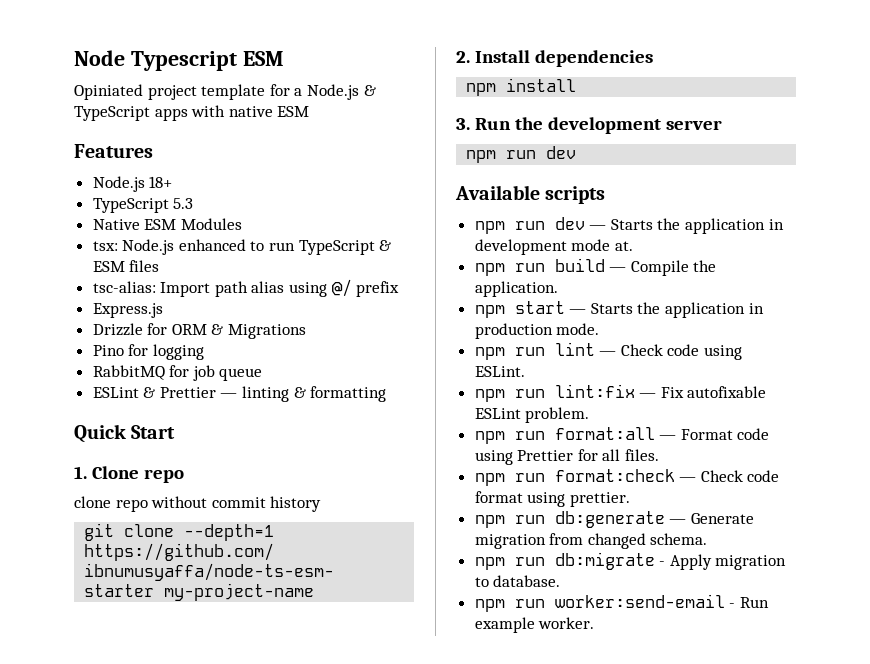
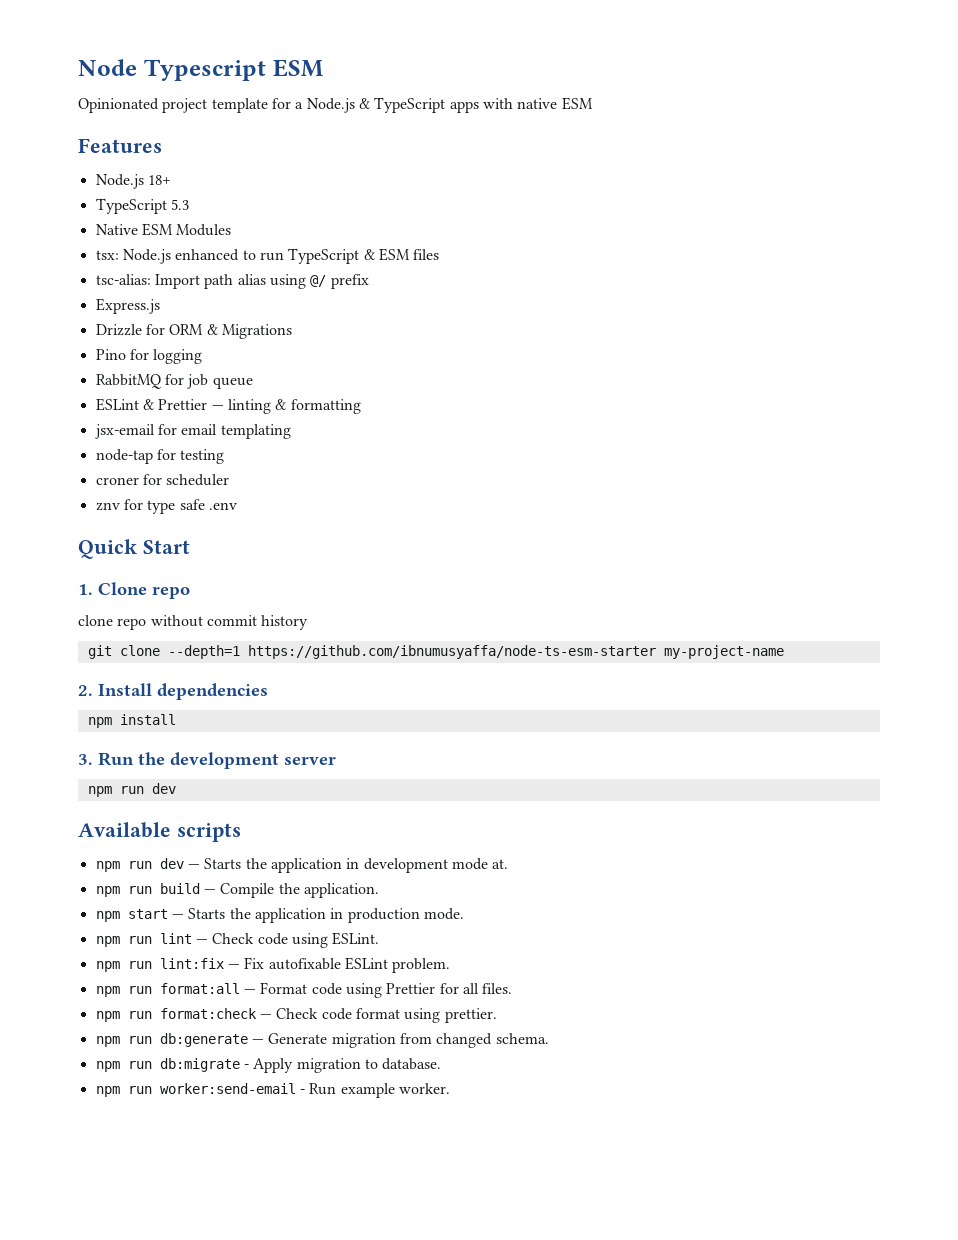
[74,84,143,100] Opiniated -> [78,98,159,113] Opinionated
(387, 394) none -> [94,424,291,439] [95,449,225,464] [95,474,230,486] [95,499,237,514] // jsx-email for email templating // node-tap for testing // croner for scheduler // znv for type safe .env

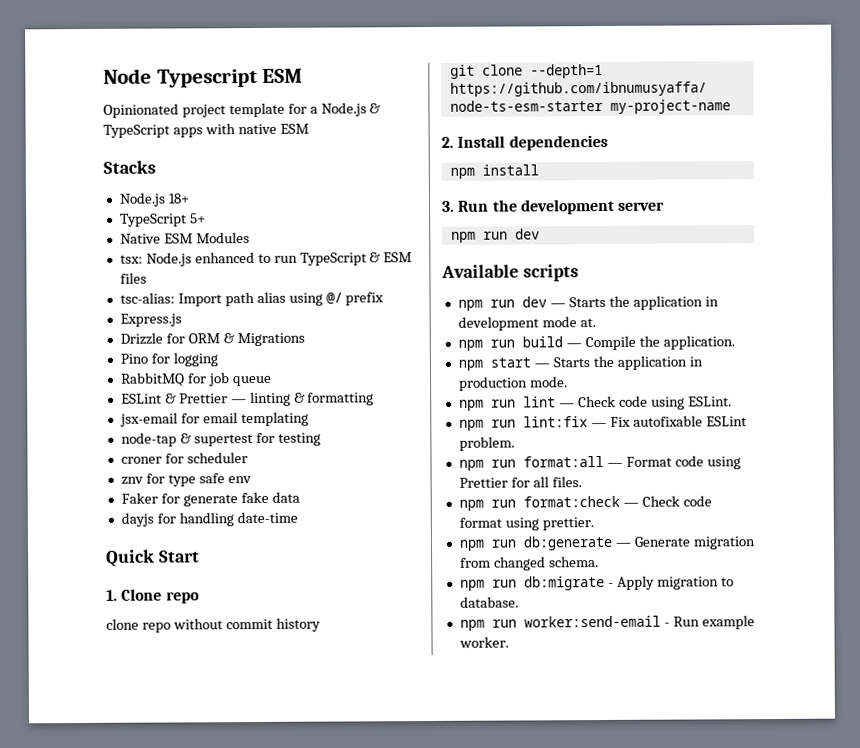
[78,138,162,153] Features -> [103,160,156,174] Stacks
[170,199,189,210] 5.3 -> [189,213,206,224] 5+
(153, 456) none -> [179,433,253,447] & supertest
[208,502,237,510] .env -> [227,476,252,484] [120,491,300,507] [120,511,298,527] env // Faker for generate fake data // dayjs for handling date-time

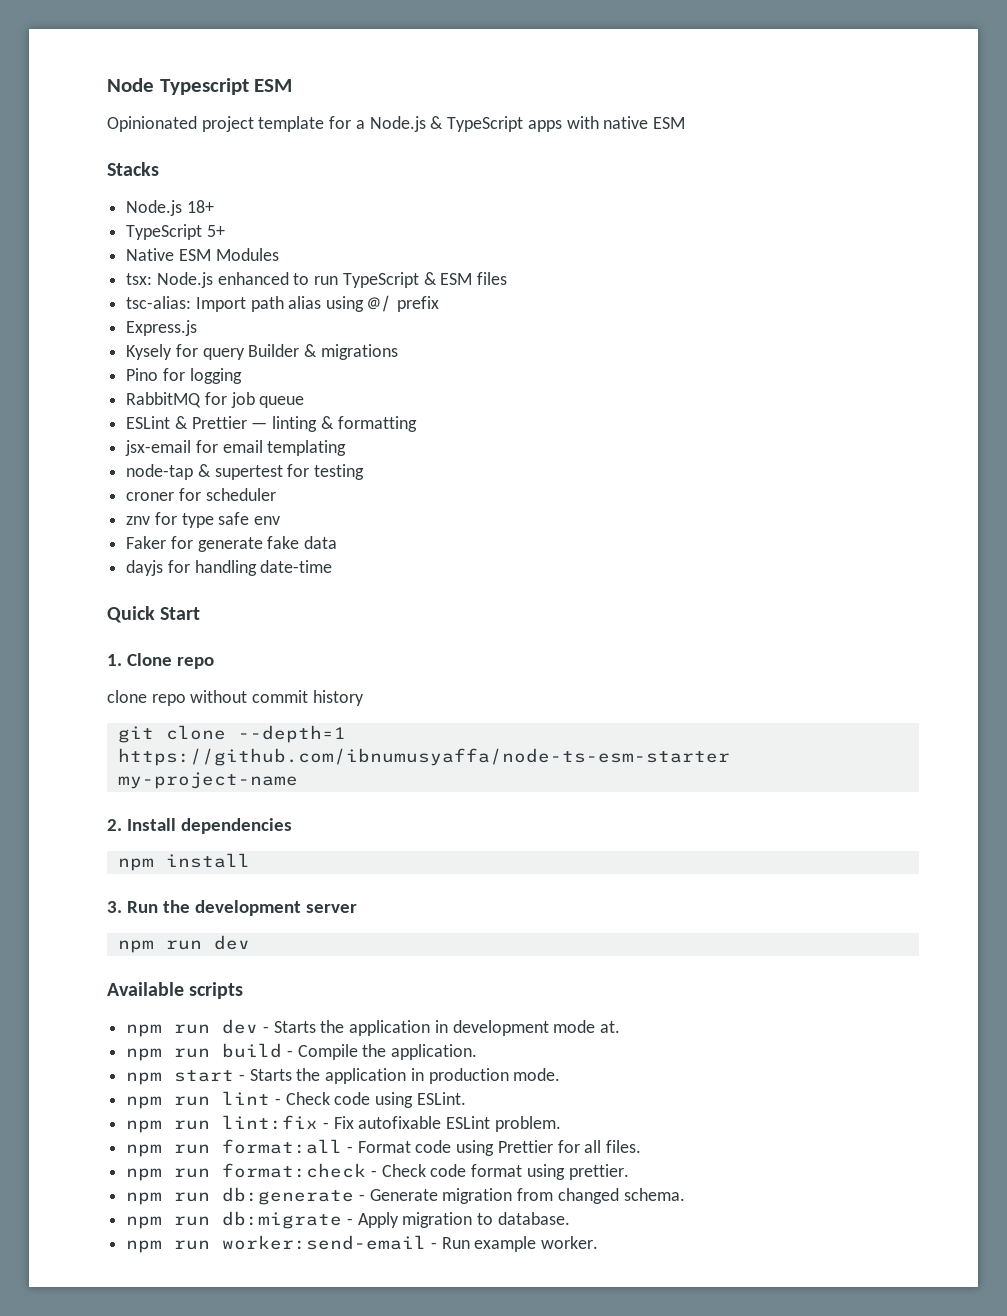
[119,332,305,347] Drizzle for ORM & Migrations -> [126,344,398,360] Kysely for query Builder & migrations
[549,303,566,308] — -> [262,1026,269,1033] -
[565,343,582,348] — -> [286,1050,293,1057] -
[533,363,550,368] — -> [238,1074,245,1081] -
[558,403,575,408] — -> [274,1098,281,1105] -
[590,422,607,428] — -> [322,1122,329,1129] -
[606,462,623,467] — -> [346,1146,353,1153] -
[622,502,639,507] — -> [370,1170,377,1177] -
[614,542,631,547] — -> [358,1194,365,1201] -

